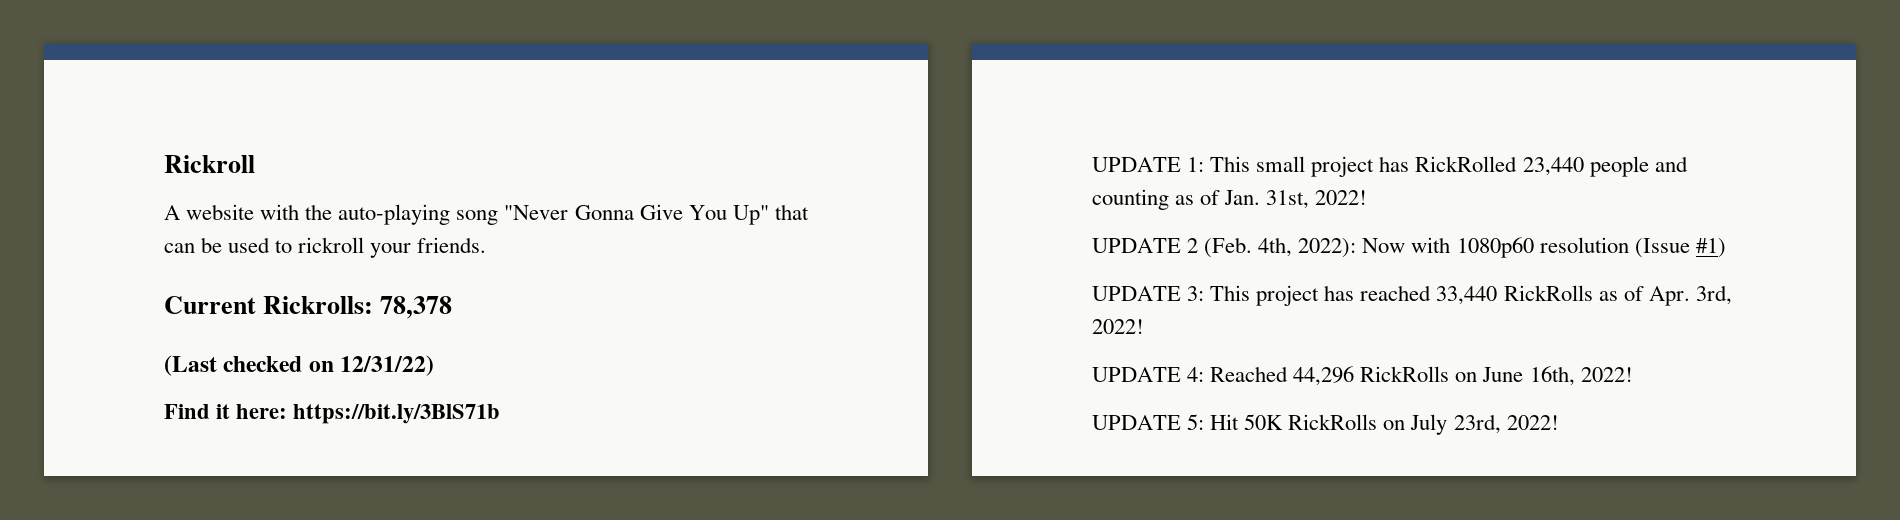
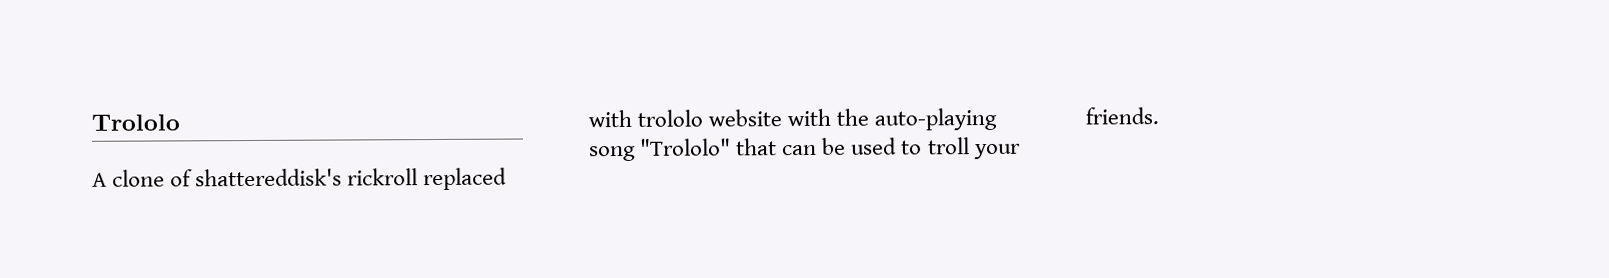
[164,155,255,173] Rickroll -> [91,114,180,131] Trololo
(180, 212) none -> [112,167,508,191] [588,109,704,128] clone of shattereddisk's rickroll replaced with trololo
[504,204,769,225] "Never Gonna Give You Up" -> [639,138,732,156] "Trololo"
[298,237,365,253] rickroll -> [926,137,970,155] troll
[164,296,453,319] [164,355,435,376] [164,404,501,424] [1092,156,1688,177] [1092,189,1368,210] [1092,237,1726,258] [1092,285,1732,306] [1092,319,1144,334] [1092,366,1633,386] [1092,414,1559,435] // Current Rickrolls: 78,378 // (Last checked on 12/31/22) // Find it here: https://bit.ly/3BlS71b // UPDATE 1: This small project has RickRolled 23,440 people and counting as of Jan. 31st, 2022! // UPDATE 2 (Feb. 4th, 2022): Now with 1080p60 resolution (Issue #1) // UPDATE 3: This project has reached 33,440 RickRolls as of Apr. 3rd, 2022! // UPDATE 4: Reached 44,296 RickRolls on June 16th, 2022! // UPDATE 5: Hit 50K RickRolls on July 23rd, 2022! -> (1159, 116) none

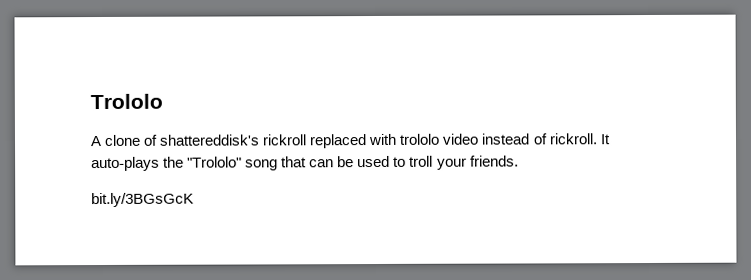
[708,107,998,131] [589,138,732,162] website with the auto-playing song "Trololo" -> [442,133,611,145] [91,156,279,172] video instead of rickroll. It auto-plays the "Trololo" song
(1159, 116) none -> [91,192,194,208] // bit.ly/3BGsGcK

